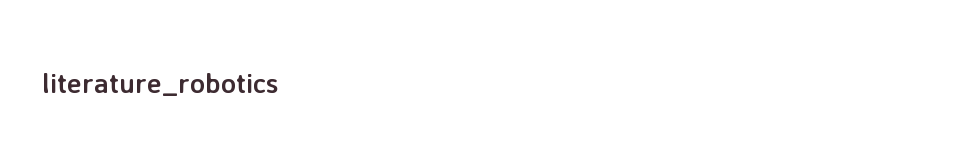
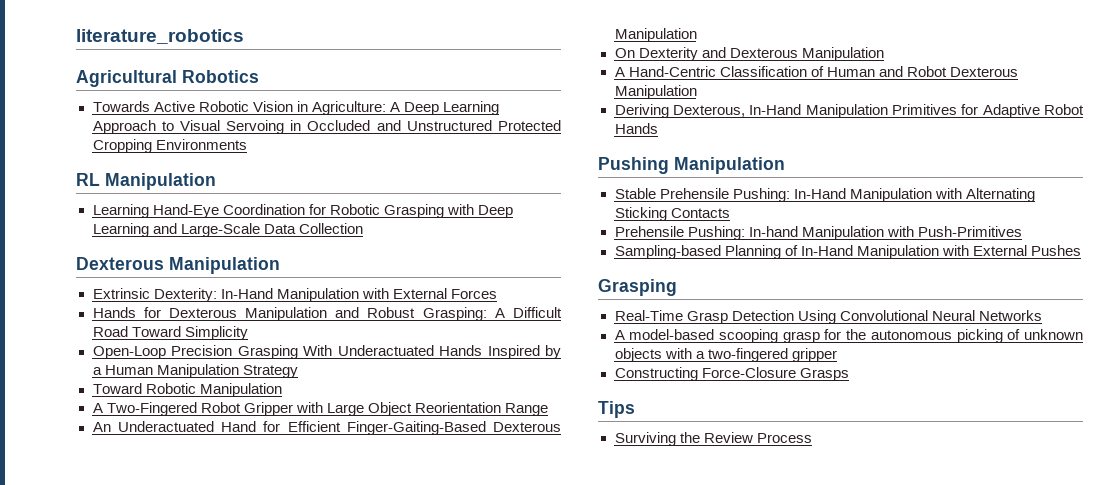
(278, 84) none -> [76,70,259,87] [92,101,499,115] [92,120,561,134] [92,139,247,153] [76,173,216,190] [92,204,513,218] [92,223,363,237] [76,257,280,274] [92,288,497,302] [92,307,562,321] [92,326,248,340] [92,345,561,359] [92,364,298,378] [92,383,282,397] [92,402,548,416] [92,421,561,435] [614,28,697,42] [614,47,884,61] [614,66,1018,77] [614,85,697,99] [614,104,1084,118] [614,123,658,134] [598,157,785,174] [614,188,1035,202] [614,207,730,221] [614,226,1022,240] [614,245,1081,259] [598,279,677,296] [614,310,1042,324] [614,329,1083,343] [614,348,837,362] [614,367,849,381] [598,401,635,418] [614,432,812,446] // Agricultural Robotics // Towards Active Robotic Vision in Agriculture: A Deep Learning Approach to Visual Servoing in Occluded and Unstructured Protected Cropping Environments // RL Manipulation // Learning Hand-Eye Coordination for Robotic Grasping with Deep Learning and Large-Scale Data Collection // Dexterous Manipulation // Extrinsic Dexterity: In-Hand Manipulation with External Forces // Hands for Dexterous Manipulation and Robust Grasping: A Difficult Road Toward Simplicity // Open-Loop Precision Grasping With Underactuated Hands Inspired by a Human Manipulation Strategy // Toward Robotic Manipulation // A Two-Fingered Robot Gripper with Large Object Reorientation Range // An Underactuated Hand for Efficient Finger-Gaiting-Based Dexterous Manipulation // On Dexterity and Dexterous Manipulation // A Hand-Centric Classification of Human and Robot Dexterous Manipulation // Deriving Dexterous, In-Hand Manipulation Primitives for Adaptive Robot Hands // Pushing Manipulation // Stable Prehensile Pushing: In-Hand Manipulation with Alternating Sticking Contacts // Prehensile Pushing: In-hand Manipulation with Push-Primitives // Sampling-based Planning of In-Hand Manipulation with External Pushes // Grasping // Real-Time Grasp Detection Using Convolutional Neural Networks // A model-based scooping grasp for the autonomous picking of unknown objects with a two-fingered gripper // Constructing Force-Closure Grasps // Tips // Surviving the Review Process

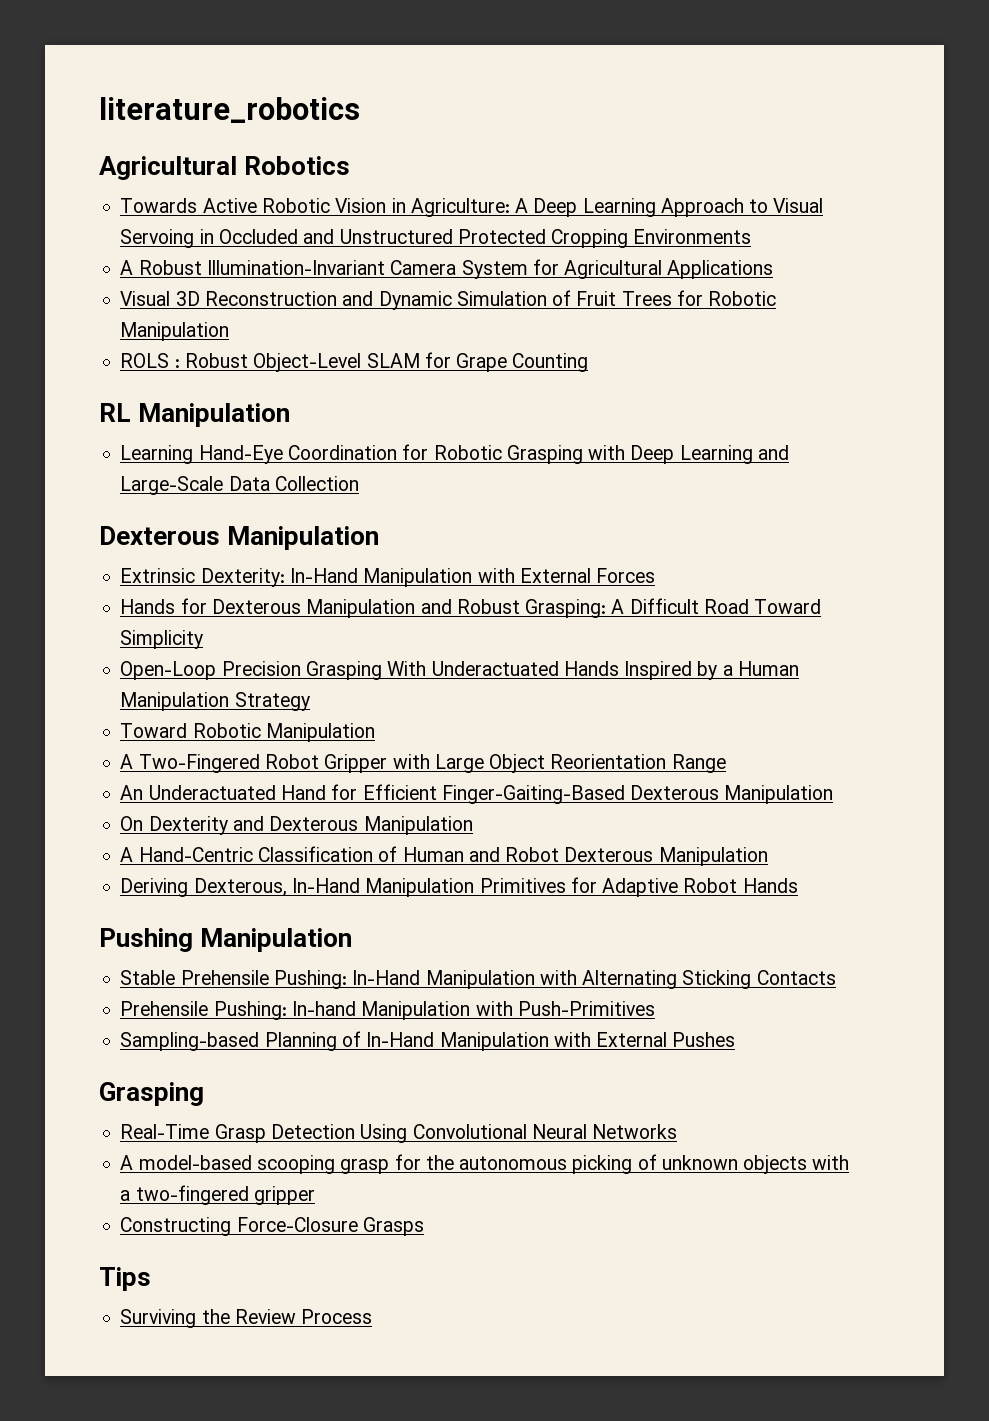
(247, 144) none -> [120,259,774,279] [120,290,777,310] [120,322,230,341] [120,352,589,372] // A Robust Illumination-Invariant Camera System for Agricultural Applications // Visual 3D Reconstruction and Dynamic Simulation of Fruit Trees for Robotic Manipulation // ROLS : Robust Object-Level SLAM for Grape Counting

